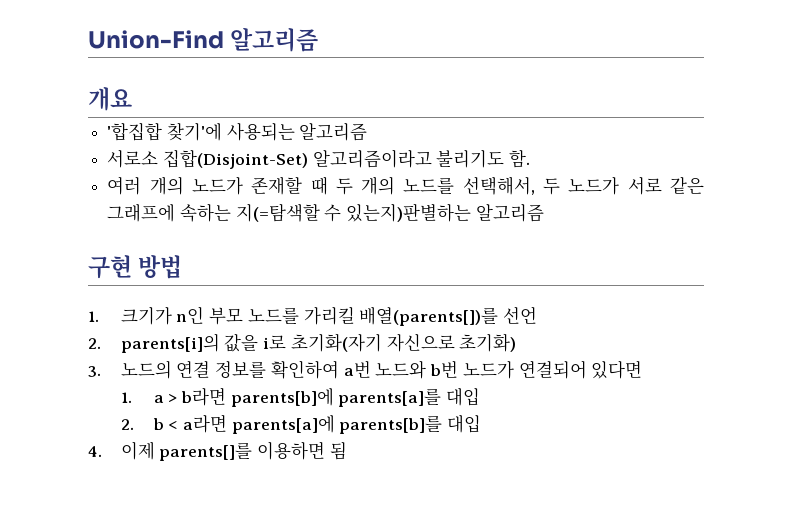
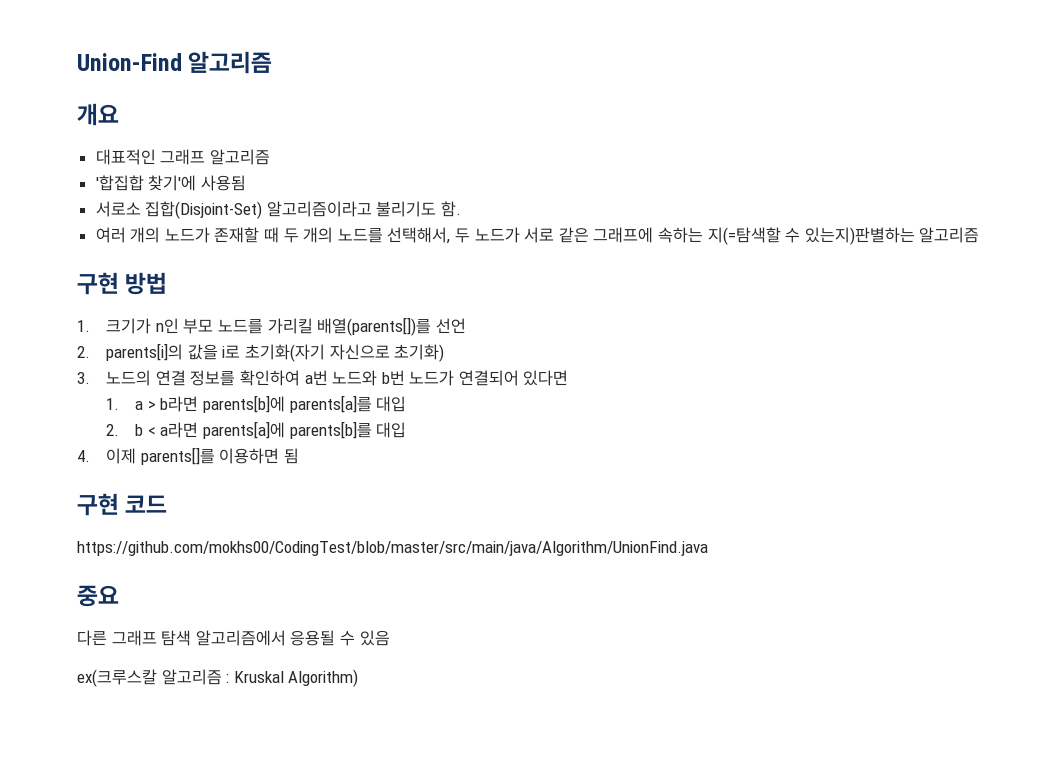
(132, 99) none -> [95,149,270,165] // 대표적인 그래프 알고리즘
[226,122,368,141] 사용되는 알고리즘 -> [200,175,246,191] 사용됨
(347, 451) none -> [77,493,168,516] [77,541,708,556] [77,585,119,607] [77,630,390,646] [77,669,359,687] // 구현 코드 // https://github.com/mokhs00/CodingTest/blob/master/src/main/java/Algorithm/UnionFind.java // 중요 // 다른 그래프 탐색 알고리즘에서 응용될 수 있음 // ex(크루스칼 알고리즘 : Kruskal Algorithm)

